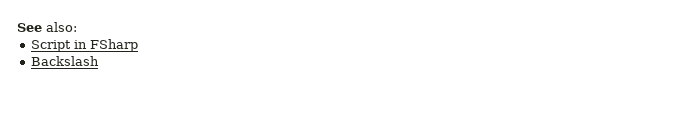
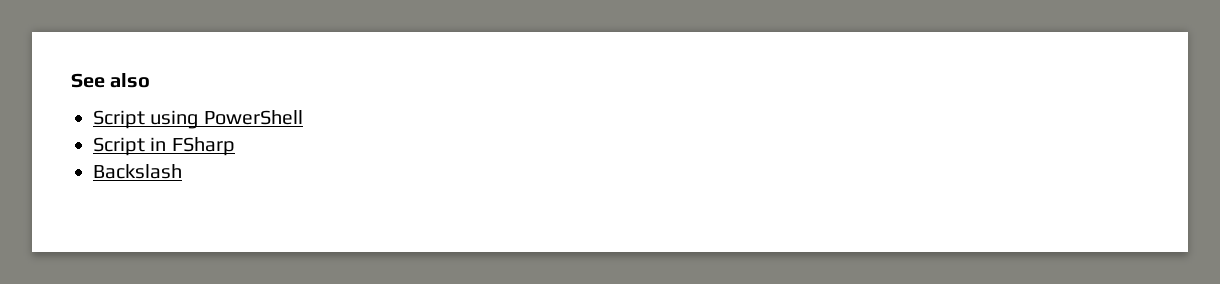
[46,22,77,32] also: -> [110,73,151,88] [93,110,303,129] also // Script using PowerShell

